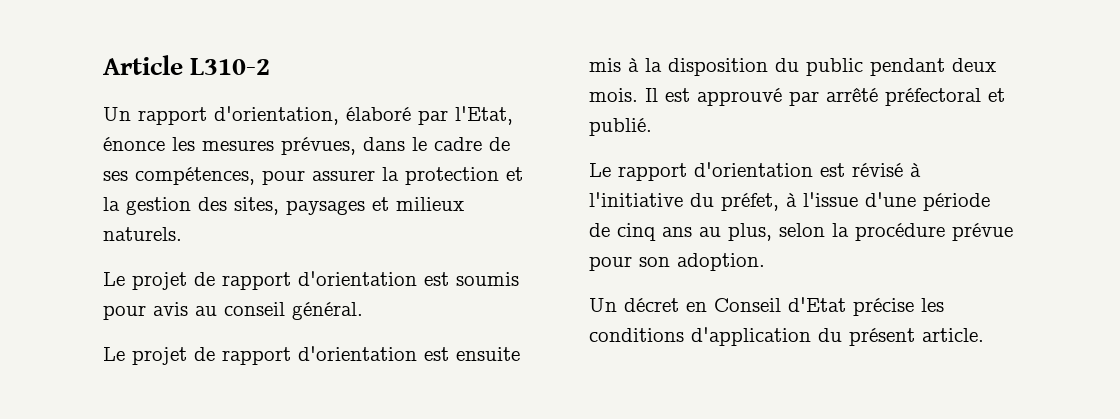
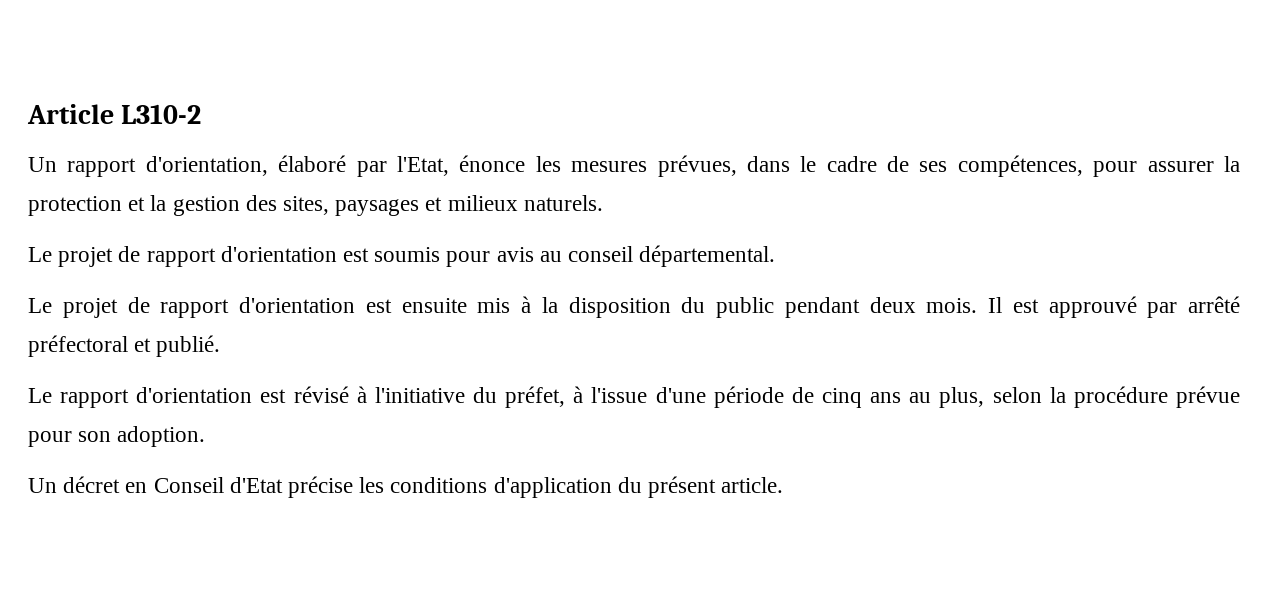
[292,302,363,320] général. -> [639,245,776,267] départemental.

